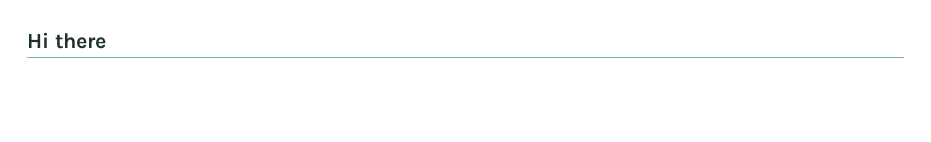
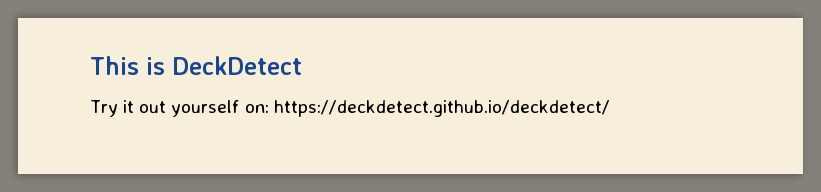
[27,32,106,49] Hi there -> [90,56,302,75] [90,100,610,117] This is DeckDetect // Try it out yourself on: https://deckdetect.github.io/deckdetect/

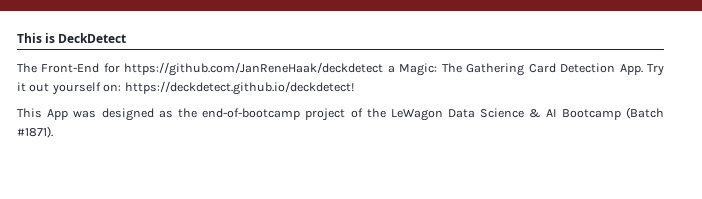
(302, 65) none -> [17,62,643,76] The Front-End for https://github.com/JanReneHaak/deckdetect a Magic: The Gathering Card Detection App.
[273,100,610,117] https://deckdetect.github.io/deckdetect/ -> [124,81,354,95] [17,107,664,121] [17,126,53,138] https://deckdetect.github.io/deckdetect! // This App was designed as the end-of-bootcamp project of the LeWagon Data Science & AI Bootcamp (Batch #1871).

